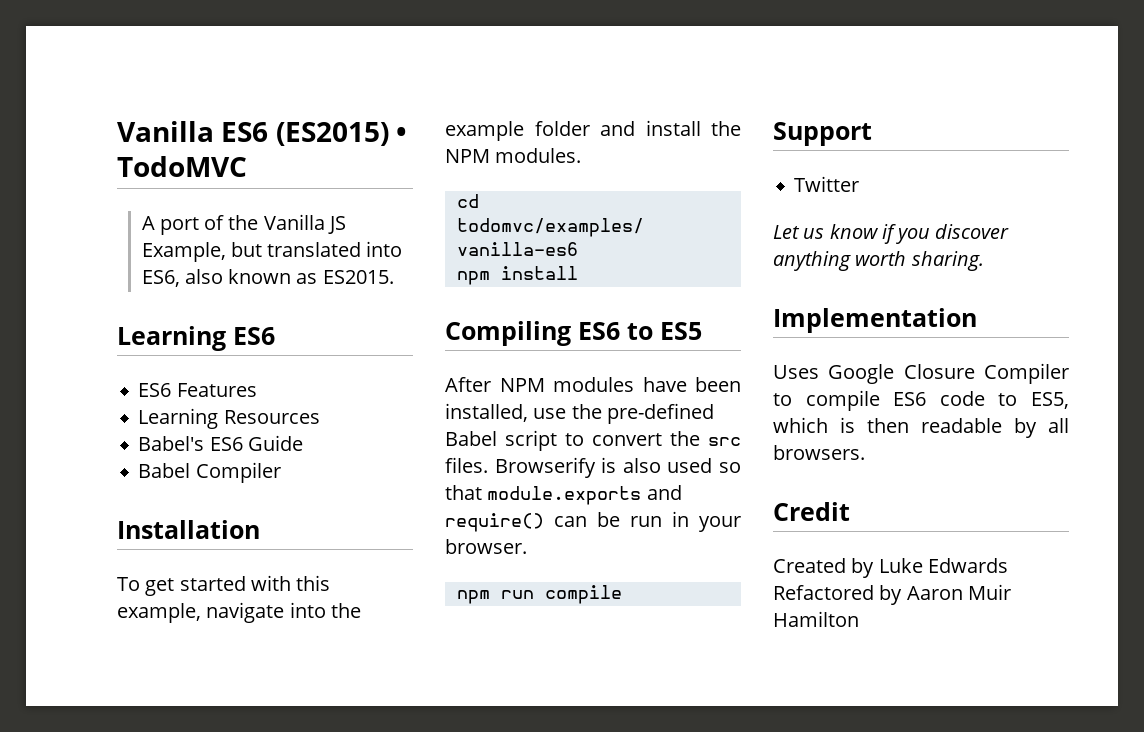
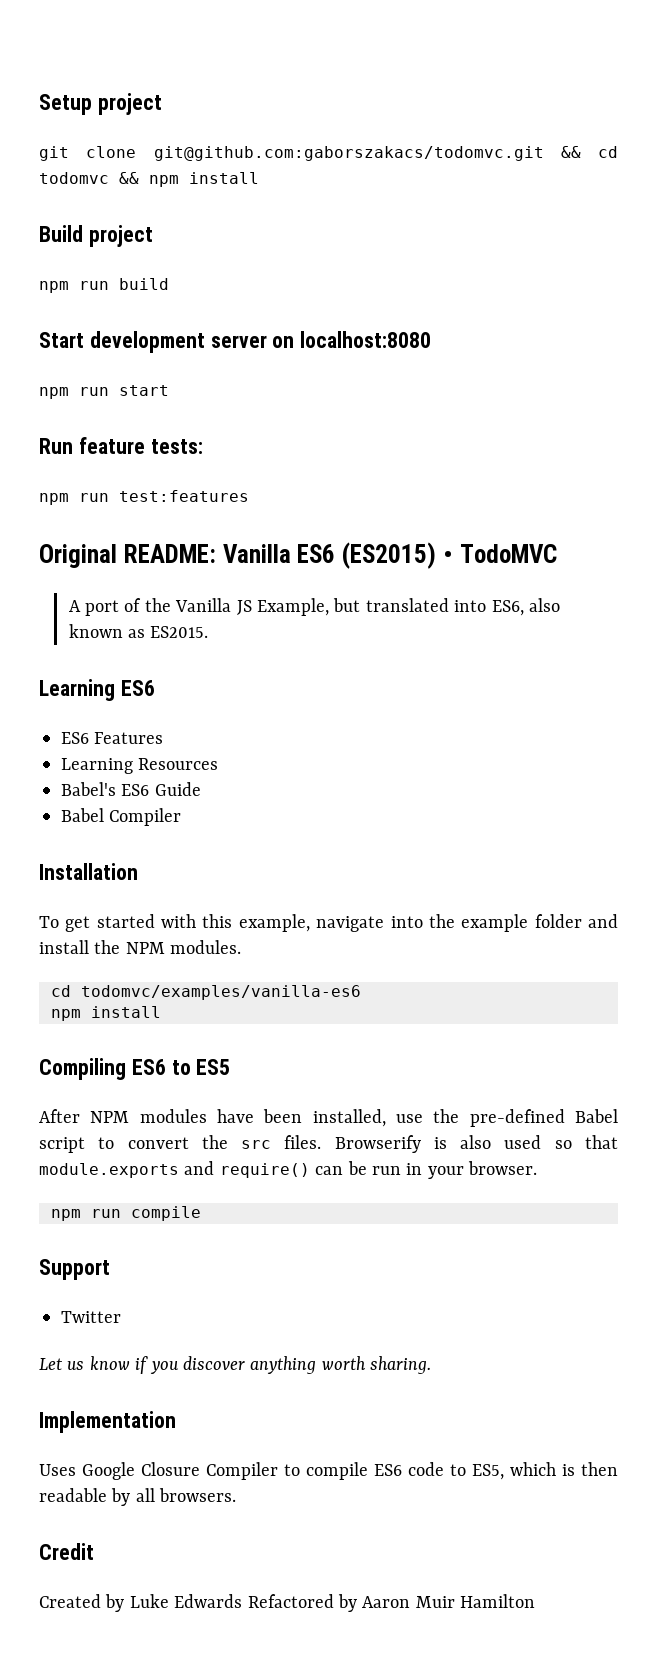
(117, 131) none -> [39,93,162,115] [39,146,618,161] [39,172,259,187] [39,225,153,247] [39,278,169,293] [39,331,432,353] [39,385,169,399] [39,437,203,454] [39,490,249,505] [39,544,216,568] Setup project // git clone git@github.com:gaborszakacs/todomvc.git && cd todomvc && npm install // Build project // npm run build // Start development server on localhost:8080 // npm run start // Run feature tests: // npm run test:features // Original README:

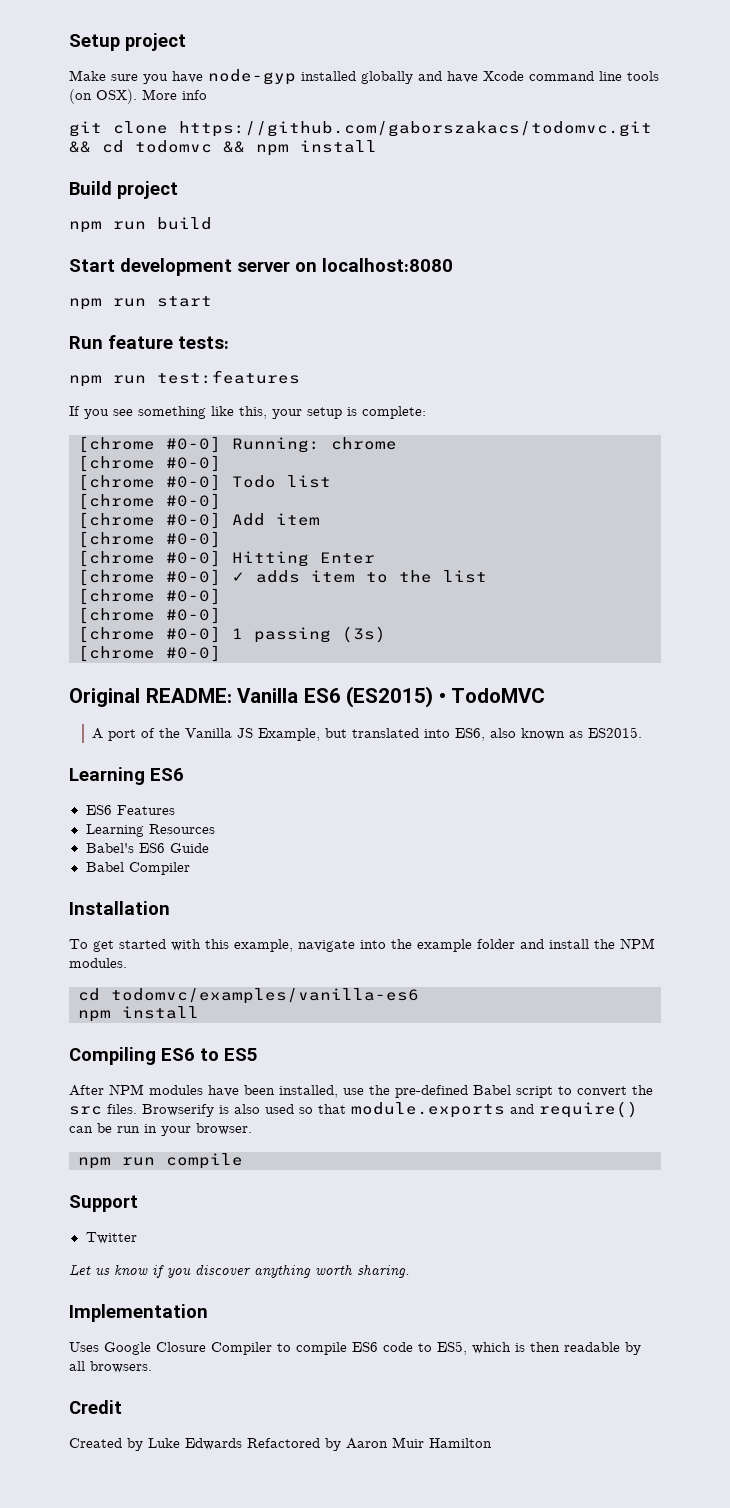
(162, 104) none -> [69,69,659,85] [69,89,207,104] // Make sure you have node-gyp installed globally and have Xcode command line tools (on OSX). More info
[153,146,544,161] git@github.com:gaborszakacs/todomvc.git -> [179,121,652,137] https://github.com/gaborszakacs/todomvc.git
(249, 496) none -> [69,406,426,419] [78,436,397,453] [78,455,221,472] [78,474,331,491] [78,493,221,510] [78,512,320,529] [78,531,221,548] [78,550,375,567] [78,569,487,586] [78,588,221,605] [78,607,221,624] [78,626,386,643] [78,645,221,662] // If you see something like this, your setup is complete: // [chrome #0-0] Running: chrome // [chrome #0-0] // [chrome #0-0] Todo list // [chrome #0-0] // [chrome #0-0] Add item // [chrome #0-0] // [chrome #0-0] Hitting Enter // [chrome #0-0] ✓ adds item to the list // [chrome #0-0] // [chrome #0-0] // [chrome #0-0] 1 passing (3s) // [chrome #0-0]

